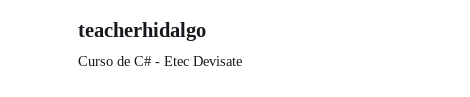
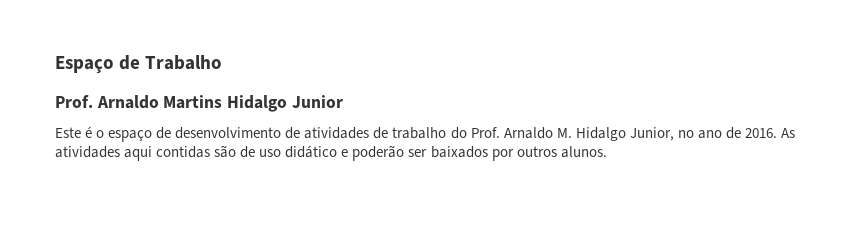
[78,22,206,41] [78,56,242,66] teacherhidalgo // Curso de C# - Etec Devisate -> [55,55,223,74] [55,95,343,112] [55,126,795,142] [55,145,607,161] Espaço de Trabalho // Prof. Arnaldo Martins Hidalgo Junior // Este é o espaço de desenvolvimento de atividades de trabalho do Prof. Arnaldo M. Hidalgo Junior, no ano de 2016. As atividades aqui contidas são de uso didático e poderão ser baixados por outros alunos.

